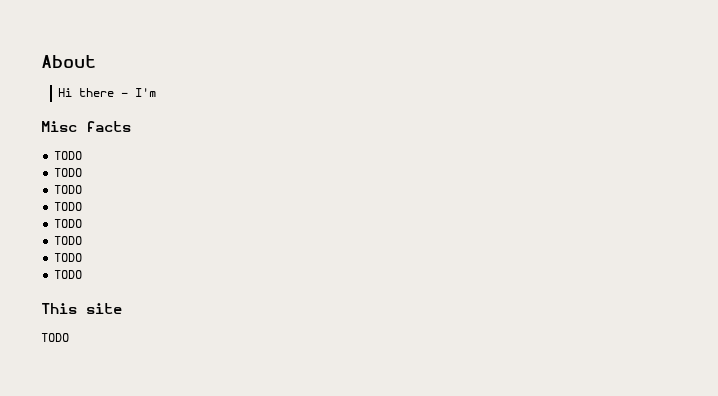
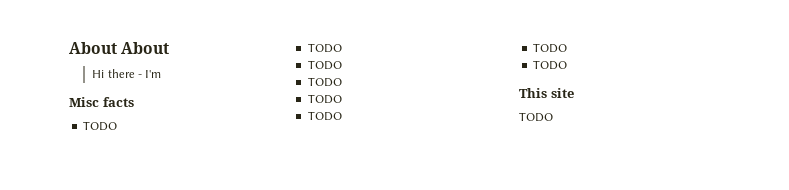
[41,55,96,68] About -> [69,42,170,54] About About

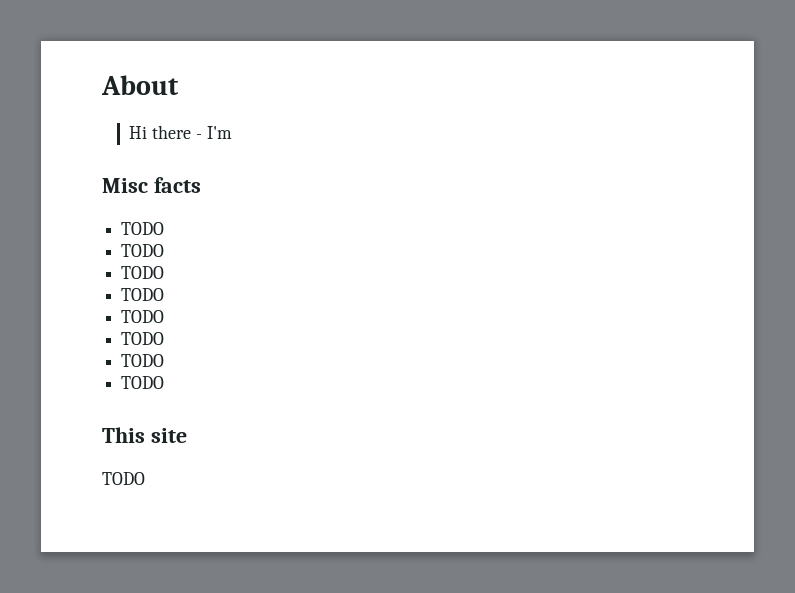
[69,42,170,54] About About -> [101,75,179,95] About

